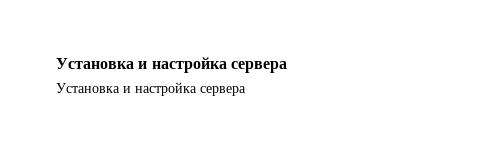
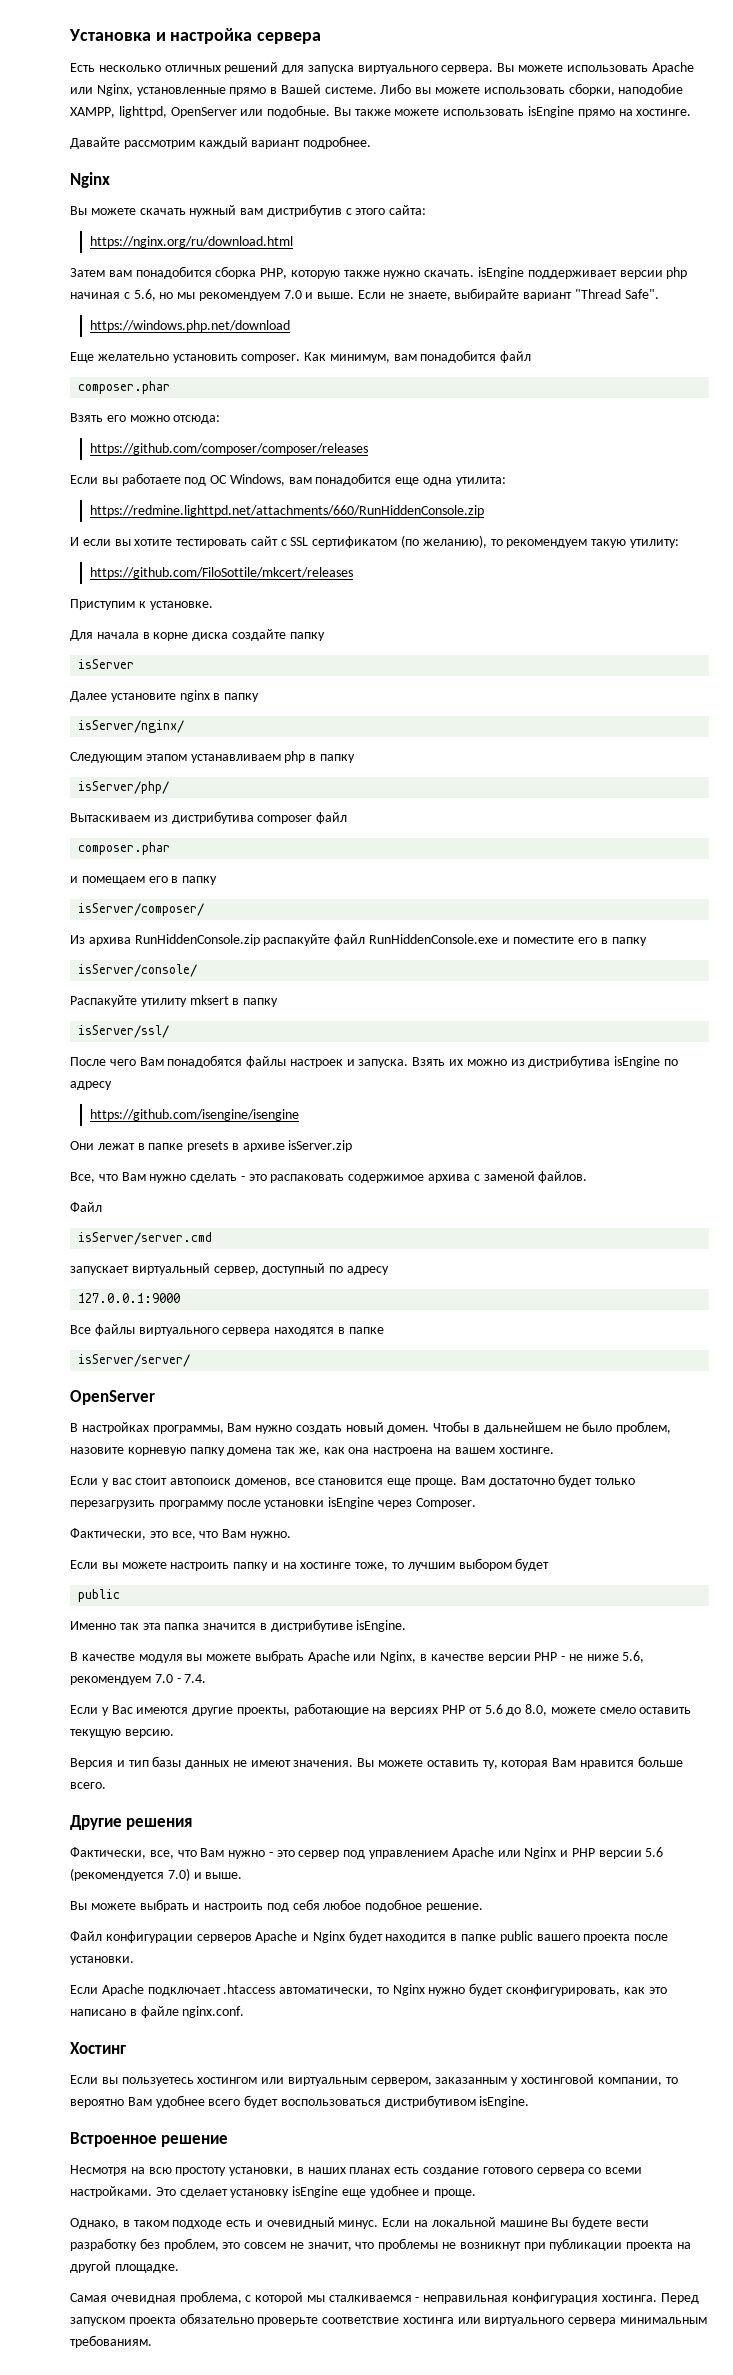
[56,82,246,96] Установка и настройка сервера -> [70,62,694,74] [70,83,684,96] [70,105,692,118] [70,136,372,149] [70,172,110,188] [70,204,427,217] [89,236,293,248] [70,266,688,279] [70,288,659,301] [89,320,290,332] [70,350,532,363] [78,381,171,394] [70,413,221,424] [89,443,368,455] [70,473,506,486] [89,505,484,517] [70,535,679,548] [89,567,353,579] [70,599,213,610] [70,629,325,641] [78,659,135,669] [70,690,260,702] [78,720,185,733] [70,751,355,763] [78,781,170,794] [70,811,348,824] [78,842,171,855] [70,876,218,885] [78,903,205,916] [70,934,647,946] [78,964,198,977] [70,995,279,1007] [78,1025,170,1038] [70,1055,678,1068] [70,1081,112,1090] [89,1109,299,1121] [70,1140,353,1152] [70,1171,588,1183] [70,1202,102,1212] [78,1232,213,1245] [70,1263,389,1275] [78,1293,181,1303] [70,1324,384,1336] [78,1354,191,1367] [70,1390,155,1405] [70,1421,672,1434] [70,1447,554,1456] [70,1474,636,1487] [70,1497,476,1509] [70,1528,291,1540] [70,1558,550,1571] [78,1589,121,1602] [70,1619,407,1632] [70,1650,645,1663] [70,1674,207,1685] [70,1703,692,1716] [70,1729,174,1738] [70,1756,683,1769] [70,1782,106,1789] [70,1815,193,1830] [70,1847,664,1859] [70,1868,243,1881] [70,1899,484,1912] [70,1930,669,1943] [70,1956,134,1965] [70,1983,667,1996] [70,2006,245,2018] [70,2042,126,2054] [70,2074,678,2086] [70,2095,530,2108] [70,2132,229,2147] [70,2165,643,2176] [70,2185,477,2198] [70,2216,649,2229] [70,2238,691,2251] [70,2261,179,2273] [70,2291,699,2304] [70,2313,708,2326] [70,2335,152,2348] Есть несколько отличных решений для запуска виртуального сервера. Вы можете использовать Apache или Nginx, установленные прямо в Вашей системе. Либо вы можете использовать сборки, наподобие XAMPP, lighttpd, OpenServer или подобные. Вы также можете использовать isEngine прямо на хостинге. // Давайте рассмотрим каждый вариант подробнее. // Nginx // Вы можете скачать нужный вам дистрибутив с этого сайта: // https://nginx.org/ru/download.html // Затем вам понадобится сборка PHP, которую также нужно скачать. isEngine поддерживает версии php начиная с 5.6, но мы рекомендуем 7.0 и выше. Если не знаете, выбирайте вариант "Thread Safe". // https://windows.php.net/download // Еще желательно установить composer. Как минимум, вам понадобится файл // composer.phar // Взять его можно отсюда: // https://github.com/composer/composer/releases // Если вы работаете под ОС Windows, вам понадобится еще одна утилита: // https://redmine.lighttpd.net/attachments/660/RunHiddenConsole.zip // И если вы хотите тестировать сайт с SSL сертификатом (по желанию), то рекомендуем такую утилиту: // https://github.com/FiloSottile/mkcert/releases // Приступим к установке. // Для начала в корне диска создайте папку // isServer // Далее установите nginx в папку // isServer/nginx/ // Следующим этапом устанавливаем php в папку // isServer/php/ // Вытаскиваем из дистрибутива composer файл // composer.phar // и помещаем его в папку // isServer/composer/ // Из архива RunHiddenConsole.zip распакуйте файл RunHiddenConsole.exe и поместите его в папку // isServer/console/ // Распакуйте утилиту mksert в папку // isServer/ssl/ // После чего Вам понадобятся файлы настроек и запуска. Взять их можно из дистрибутива isEngine по адресу // https://github.com/isengine/isengine // Они лежат в папке presets в архиве isServer.zip // Все, что Вам нужно сделать - это распаковать содержимое архива с заменой файлов. // Файл // isServer/server.cmd // запускает виртуальный сервер, доступный по адресу // 127.0.0.1:9000 // Все файлы виртуального сервера находятся в папке // isServer/server/ // OpenServer // В настройках программы, Вам нужно создать новый домен. Чтобы в дальнейшем не было проблем, назовите корневую папку домена так же, как она настроена на вашем хостинге. // Если у вас стоит автопоиск доменов, все становится еще проще. Вам достаточно будет только перезагрузить программу после установки isEngine через Composer. // Фактически, это все, что Вам нужно. // Если вы можете настроить папку и на хостинге тоже, то лучшим выбором будет // public // Именно так эта папка значится в дистрибутиве isEngine. // В качестве модуля вы можете выбрать Apache или Nginx, в качестве версии PHP - не ниже 5.6, рекомендуем 7.0 - 7.4. // Если у Вас имеются другие проекты, работающие на версиях PHP от 5.6 до 8.0, можете смело оставить текущую версию. // Версия и тип базы данных не имеют значения. Вы можете оставить ту, которая Вам нравится больше всего. // Другие решения // Фактически, все, что Вам нужно - это сервер под управлением Apache или Nginx и PHP версии 5.6 (рекомендуется 7.0) и выше. // Вы можете выбрать и настроить под себя любое подобное решение. // Файл конфигурации серверов Apache и Nginx будет находится в папке public вашего проекта после установки. // Если Apache подключает .htaccess автоматически, то Nginx нужно будет сконфигурировать, как это написано в файле nginx.conf. // Хостинг // Если вы пользуетесь хостингом или виртуальным сервером, заказанным у хостинговой компании, то вероятно Вам удобнее всего будет воспользоваться дистрибутивом isEngine. // Встроенное решение // Несмотря на всю простоту установки, в наших планах есть создание готового сервера со всеми настройками. Это сделает установку isEngine еще удобнее и проще. // Однако, в таком подходе есть и очевидный минус. Если на локальной машине Вы будете вести разработку без проблем, это совсем не значит, что проблемы не возникнут при публикации проекта на другой площадке. // Самая очевидная проблема, с которой мы сталкиваемся - неправильная конфигурация хостинга. Перед запуском проекта обязательно проверьте соответствие хостинга или виртуального сервера минимальным требованиям.

